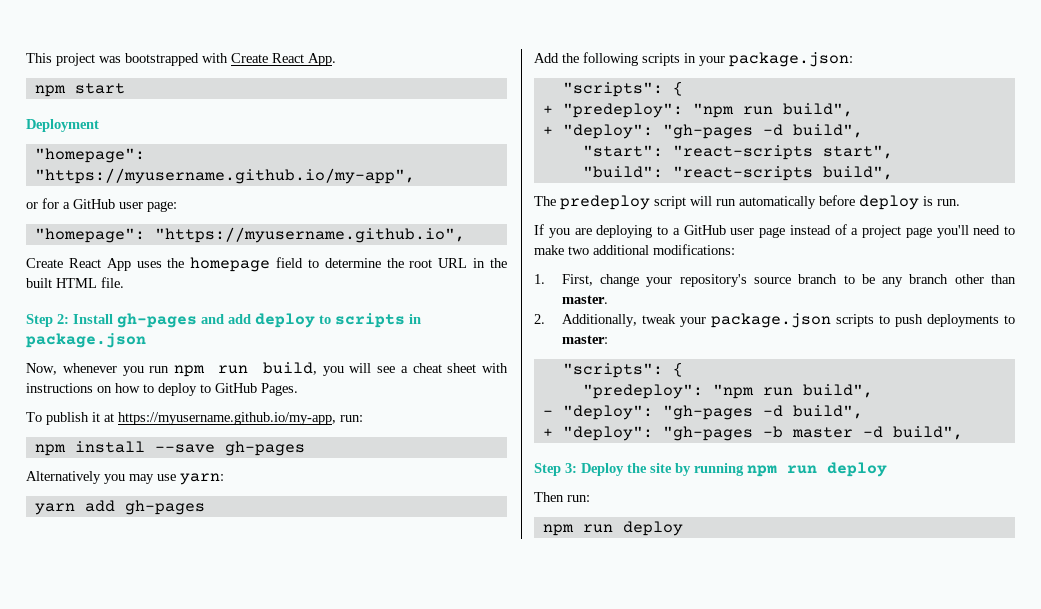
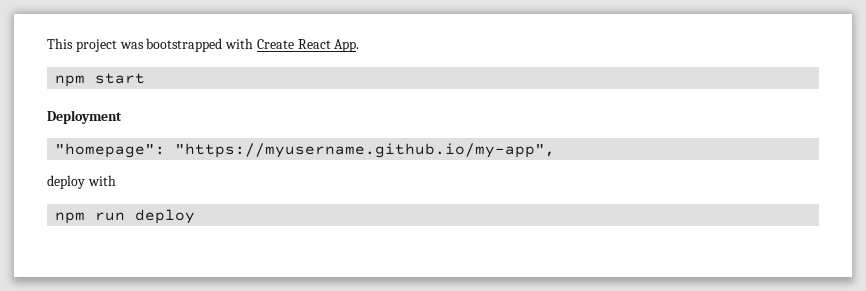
[26,198,177,212] [34,227,465,243] [26,257,508,272] [26,277,124,288] [26,313,421,328] [26,333,146,348] [26,362,508,377] [26,383,298,396] [26,412,363,425] [34,441,305,456] [26,471,224,485] [34,500,205,515] [534,52,853,67] [562,81,683,97] [542,103,853,118] [542,124,863,139] [582,145,893,160] [582,166,893,181] [534,195,960,210] [534,224,1015,238] [534,244,735,255] [534,274,1016,287] [561,295,608,304] [534,313,1015,328] [561,335,608,344] [562,362,683,378] [582,384,873,399] [542,405,863,420] [542,426,963,441] [534,462,887,477] [534,492,590,502] or for a GitHub user page: // "homepage": "https://myusername.github.io", // Create React App uses the homepage field to determine the root URL in the built HTML file. // Step 2: Install gh-pages and add deploy to scripts in package.json // Now, whenever you run npm run build, you will see a cheat sheet with instructions on how to deploy to GitHub Pages. // To publish it at https://myusername.github.io/my-app, run: // npm install --save gh-pages // Alternatively you may use yarn: // yarn add gh-pages // Add the following scripts in your package.json: // "scripts": { // + "predeploy": "npm run build", // + "deploy": "gh-pages -d build", // "start": "react-scripts start", // "build": "react-scripts build", // The predeploy script will run automatically before deploy is run. // If you are deploying to a GitHub user page instead of a project page you'll need to make two additional modifications: // 1. First, change your repository's source branch to be any branch other than master. // 2. Additionally, tweak your package.json scripts to push deployments to master: // "scripts": { // "predeploy": "npm run build", // - "deploy": "gh-pages -d build", // + "deploy": "gh-pages -b master -d build", // Step 3: Deploy the site by running npm run deploy // Then run: -> [47,175,116,189] deploy with

